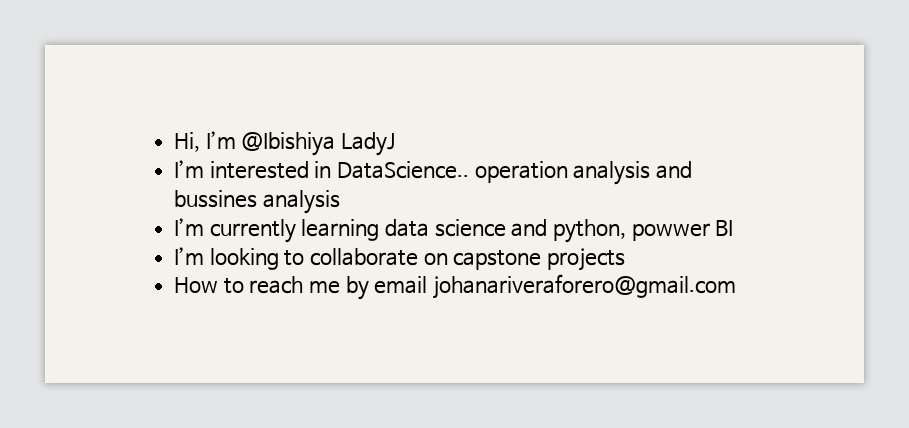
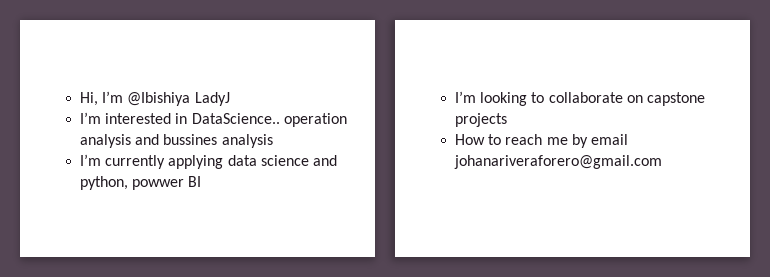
[301,219,380,241] learning -> [168,155,224,169] applying

